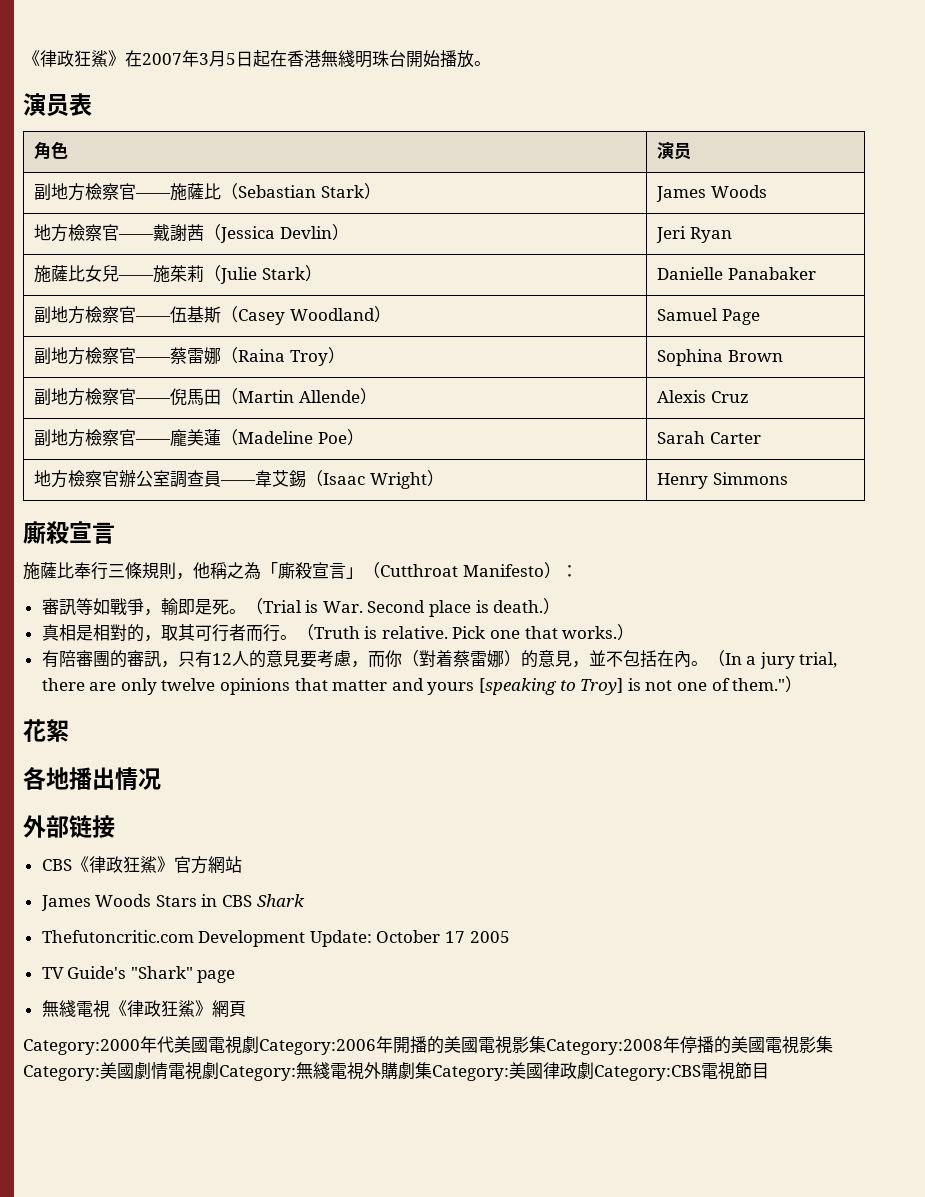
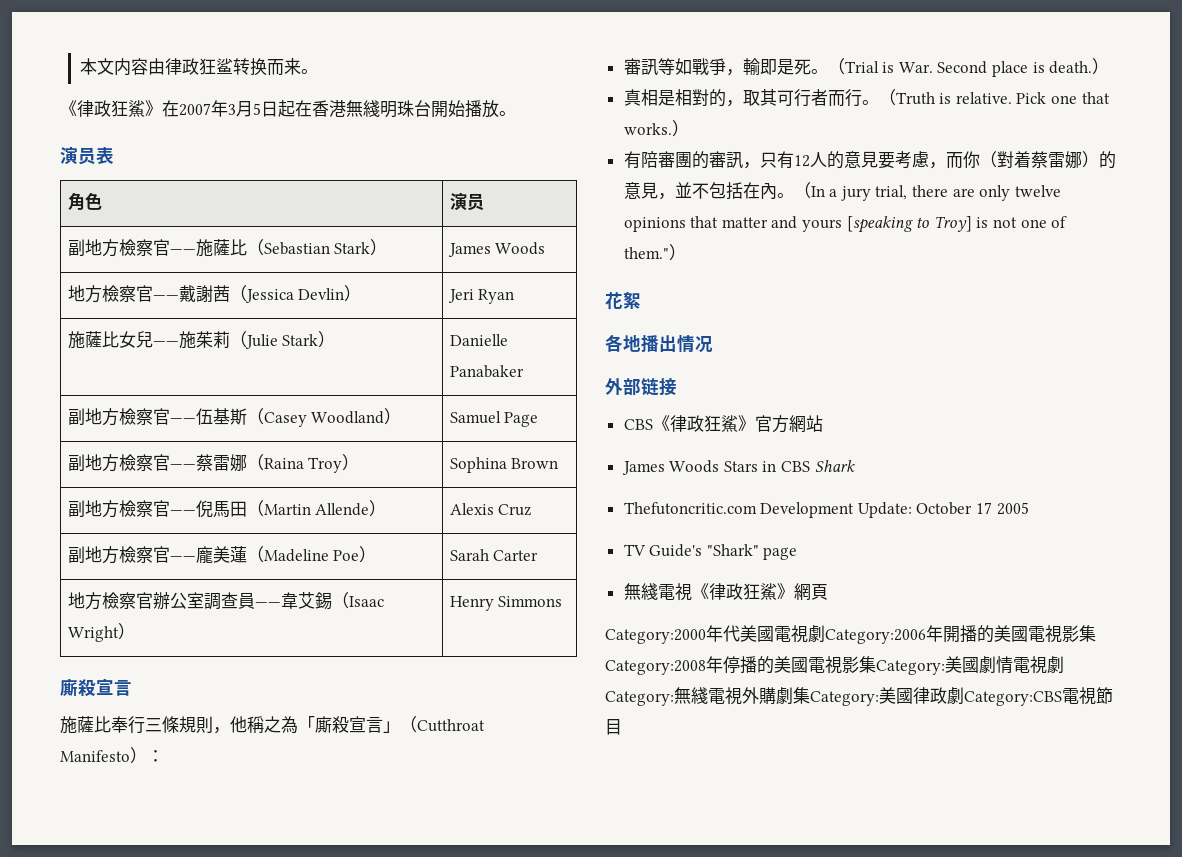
(23, 58) none -> [80,58,319,76] 本文内容由律政狂鲨转换而来。 //

